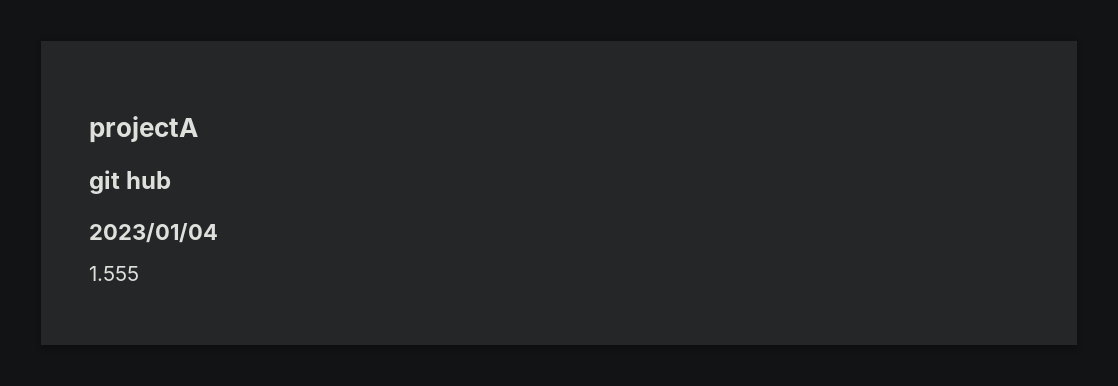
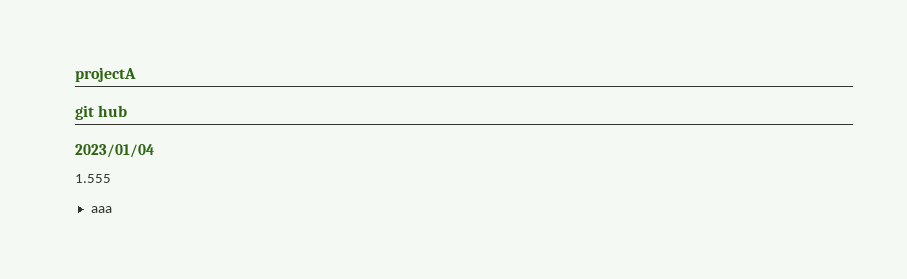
(139, 273) none -> [90,206,112,213] // aaa

